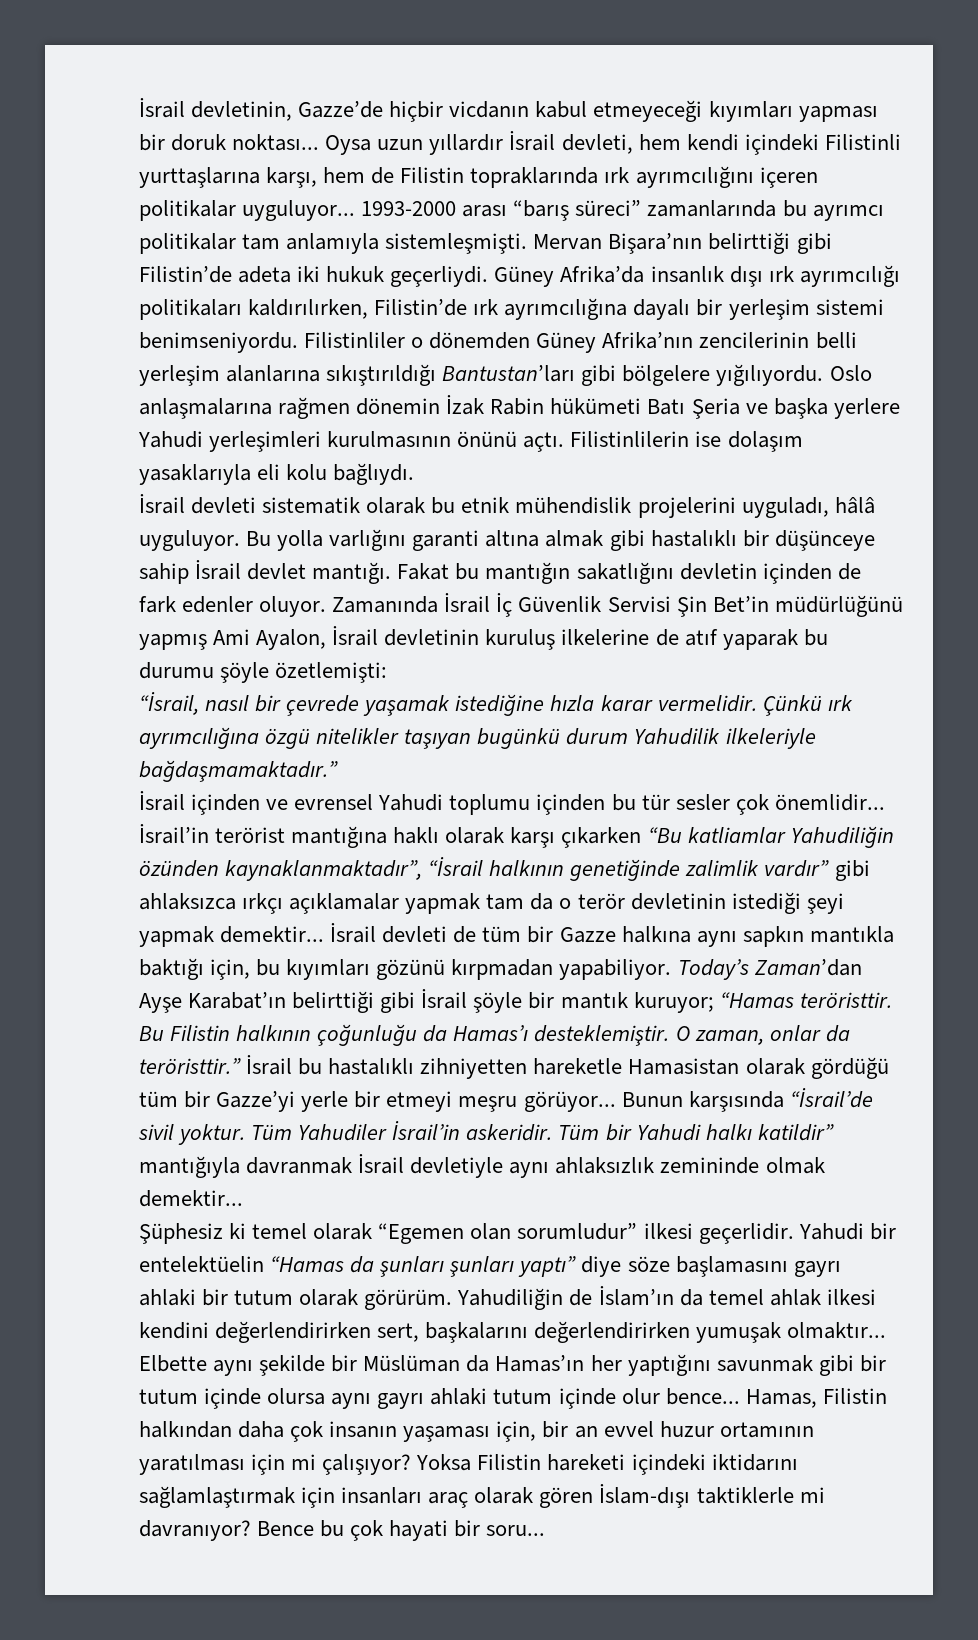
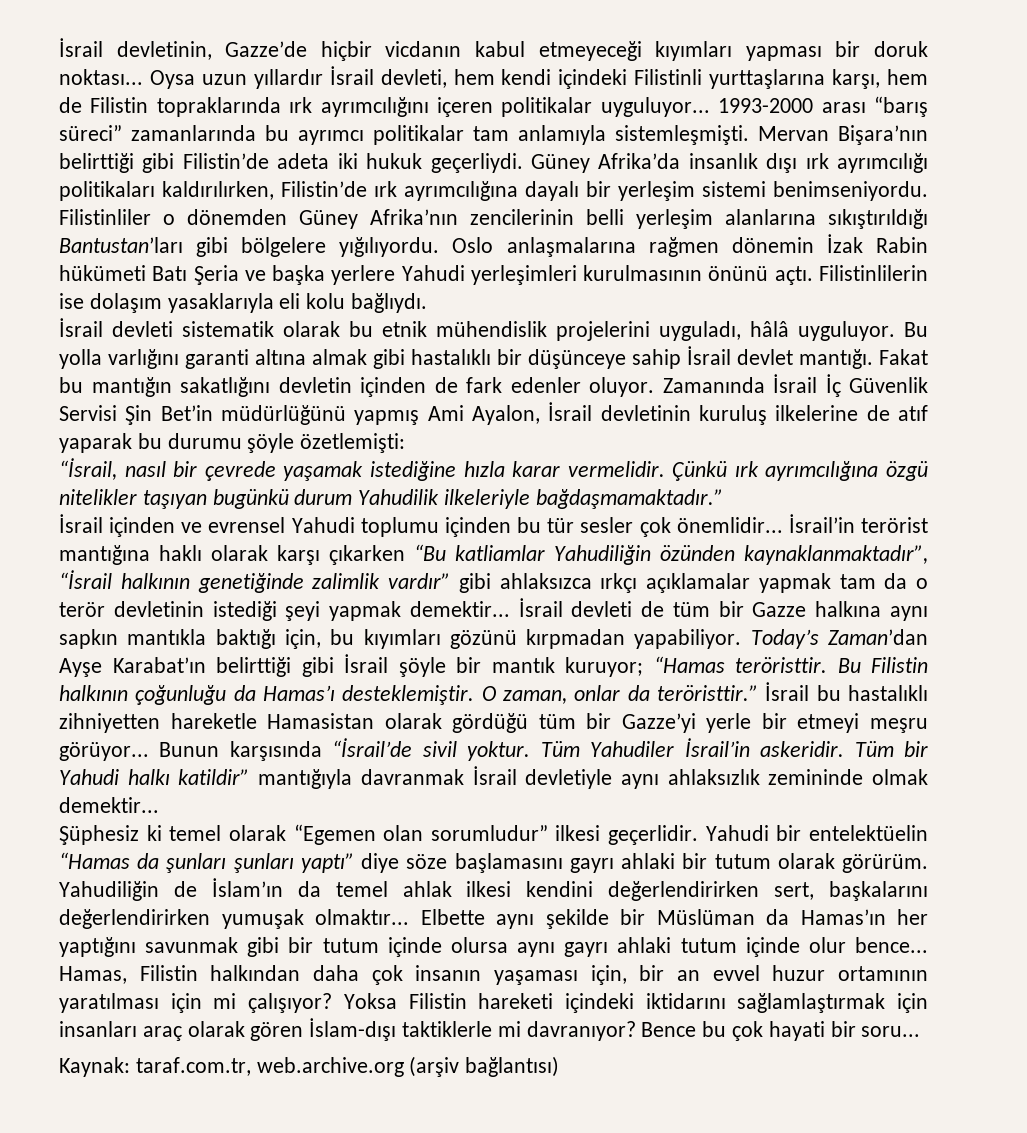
(546, 1530) none -> [59,1056,560,1077] // Kaynak: taraf.com.tr, web.archive.org (arşiv bağlantısı)

